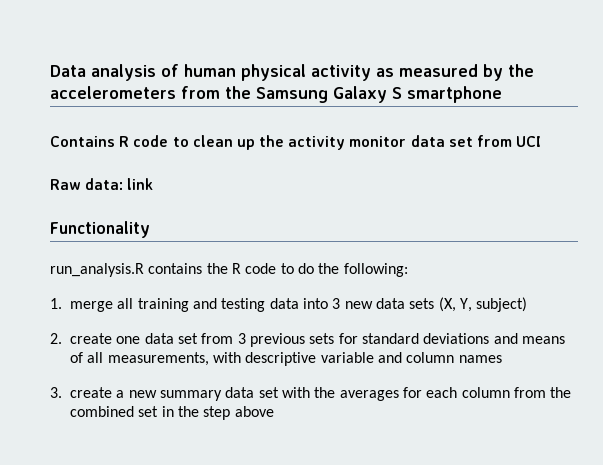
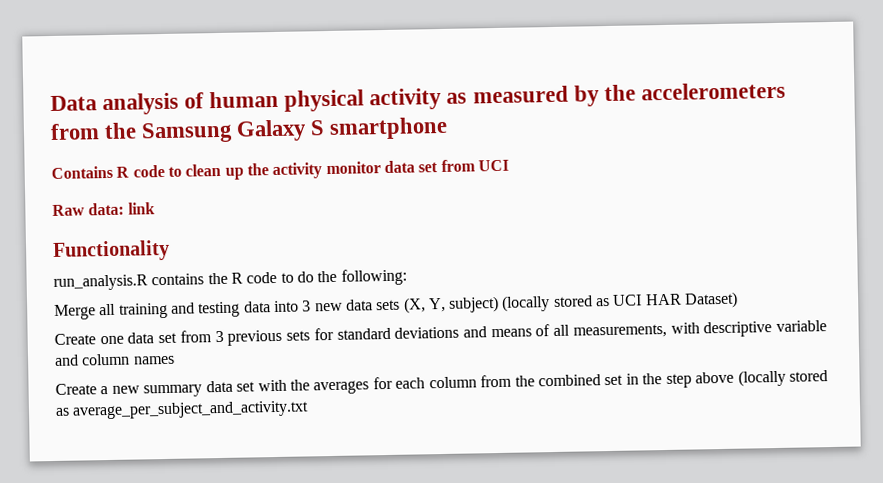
[50,298,113,312] 1. merge -> [54,304,96,320] Merge
[50,333,112,344] // 2. create -> [501,291,739,312] [54,333,96,345] (locally stored as UCI HAR Dataset) // Create
[50,387,112,398] 3. create -> [55,383,97,395] Create
(274, 411) none -> [737,369,829,387] [55,400,310,420] (locally stored as average_per_subject_and_activity.txt

